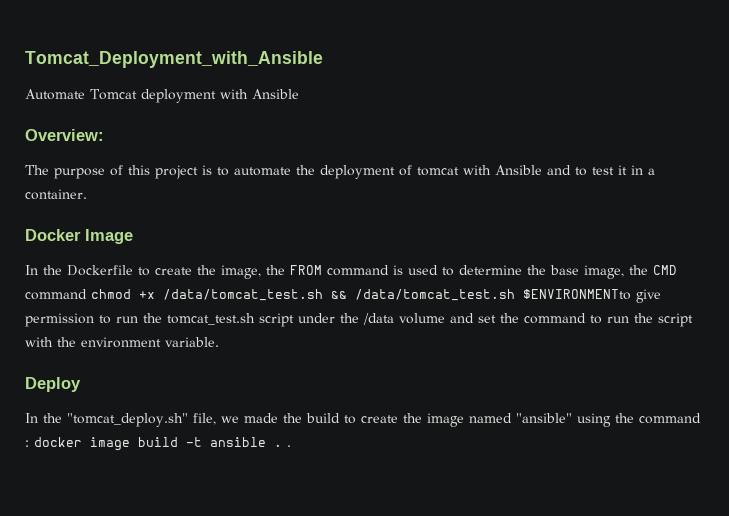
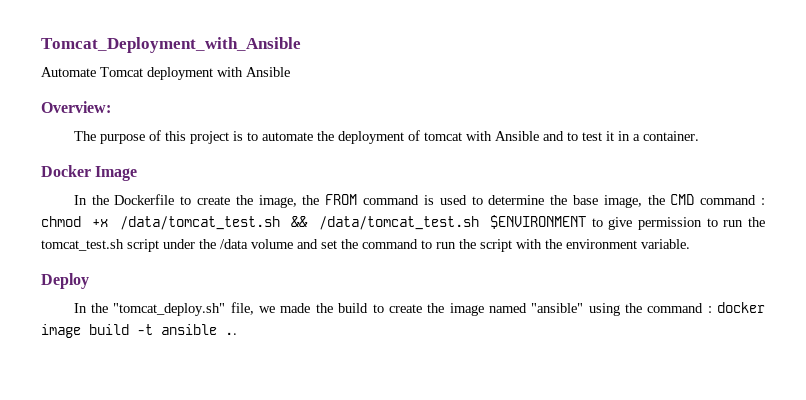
(87, 294) none -> [761,198,765,205] :
[523,289,631,300] $ENVIRONMENTto -> [489,215,603,229] $ENVIRONMENT to
[274,444,291,447] . . -> [225,332,237,335] ..

